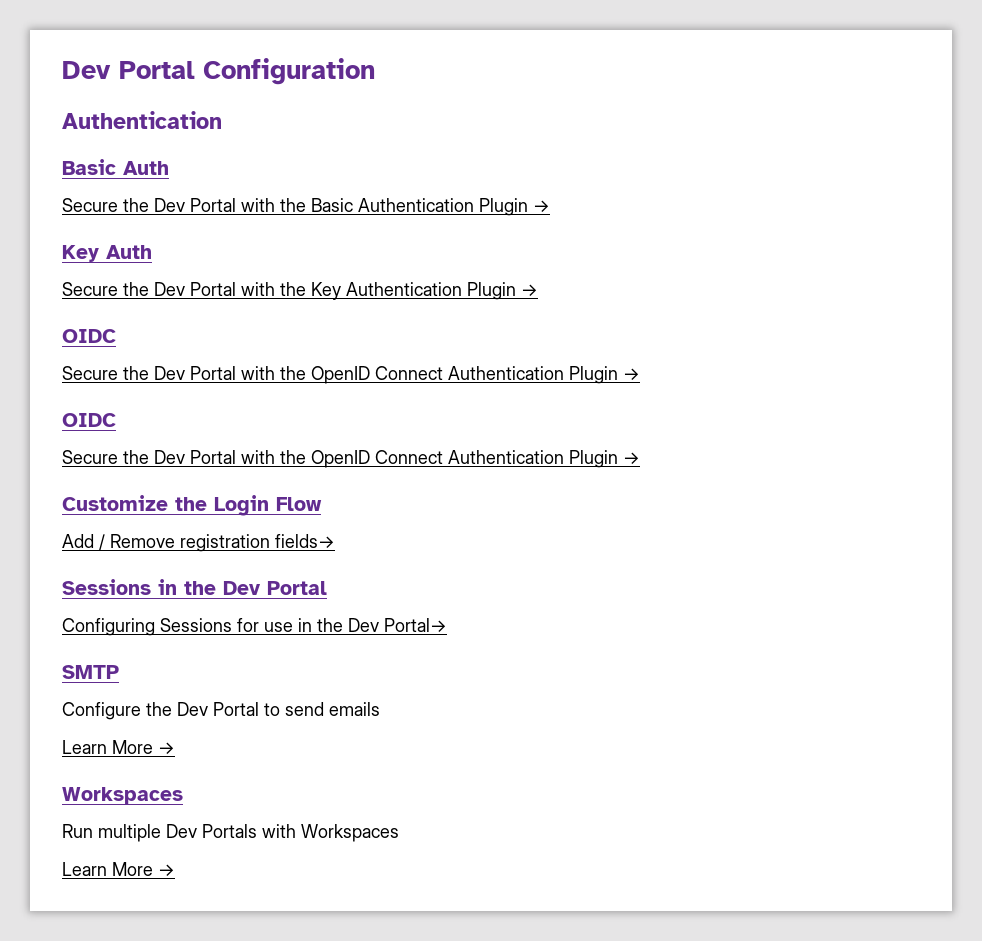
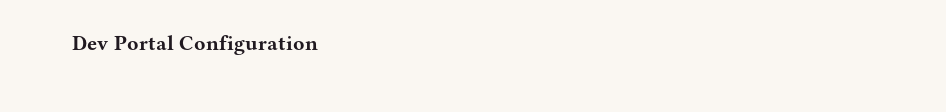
[62,111,222,129] [62,159,169,175] [62,198,550,216] [62,245,152,262] [62,282,538,300] [62,329,116,343] [62,366,640,384] [62,413,116,427] [62,450,640,468] [62,495,322,516] [62,534,335,552] [62,579,327,595] [62,618,447,636] [62,665,119,679] [62,702,380,720] [62,740,175,754] [62,787,183,804] [62,824,399,842] [62,862,175,876] // Authentication // Basic Auth // Secure the Dev Portal with the Basic Authentication Plugin → // Key Auth // Secure the Dev Portal with the Key Authentication Plugin → // OIDC // Secure the Dev Portal with the OpenID Connect Authentication Plugin → // OIDC // Secure the Dev Portal with the OpenID Connect Authentication Plugin → // Customize the Login Flow // Add / Remove registration fields→ // Sessions in the Dev Portal // Configuring Sessions for use in the Dev Portal→ // SMTP // Configure the Dev Portal to send emails // Learn More → // Workspaces // Run multiple Dev Portals with Workspaces // Learn More → -> (319, 45) none

